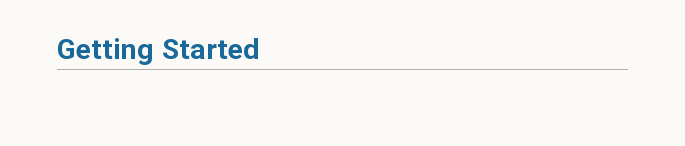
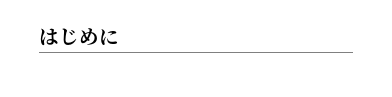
[57,38,260,65] Getting Started -> [39,28,119,46] はじめに

